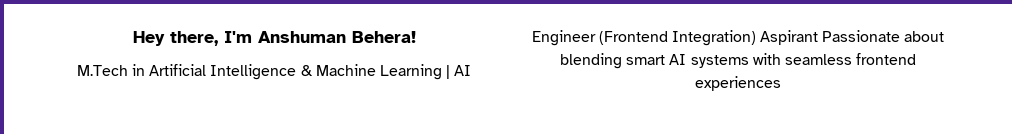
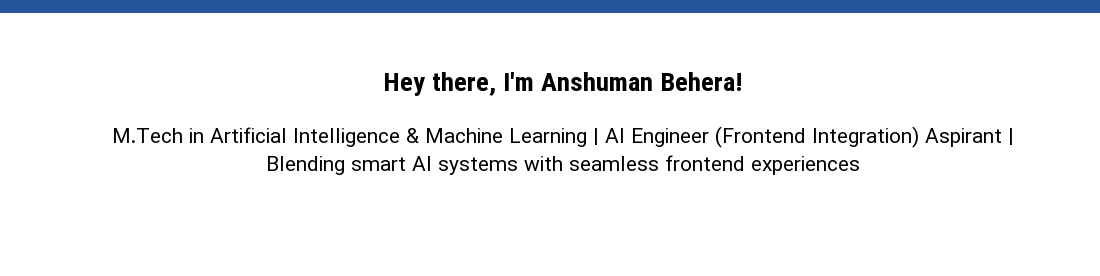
[822,30,945,42] [559,53,622,69] Passionate about blending -> [1007,128,1014,145] [265,156,345,175] | Blending

